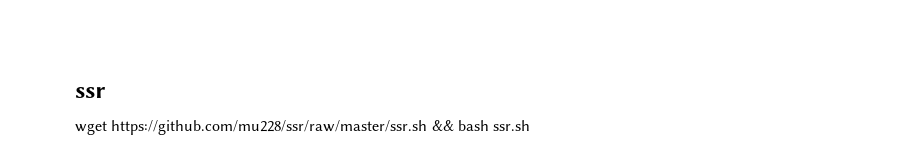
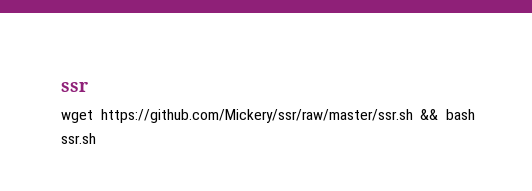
[111,120,428,135] https://github.com/mu228/ssr/raw/master/ssr.sh -> [100,109,413,123] https://github.com/Mickery/ssr/raw/master/ssr.sh

